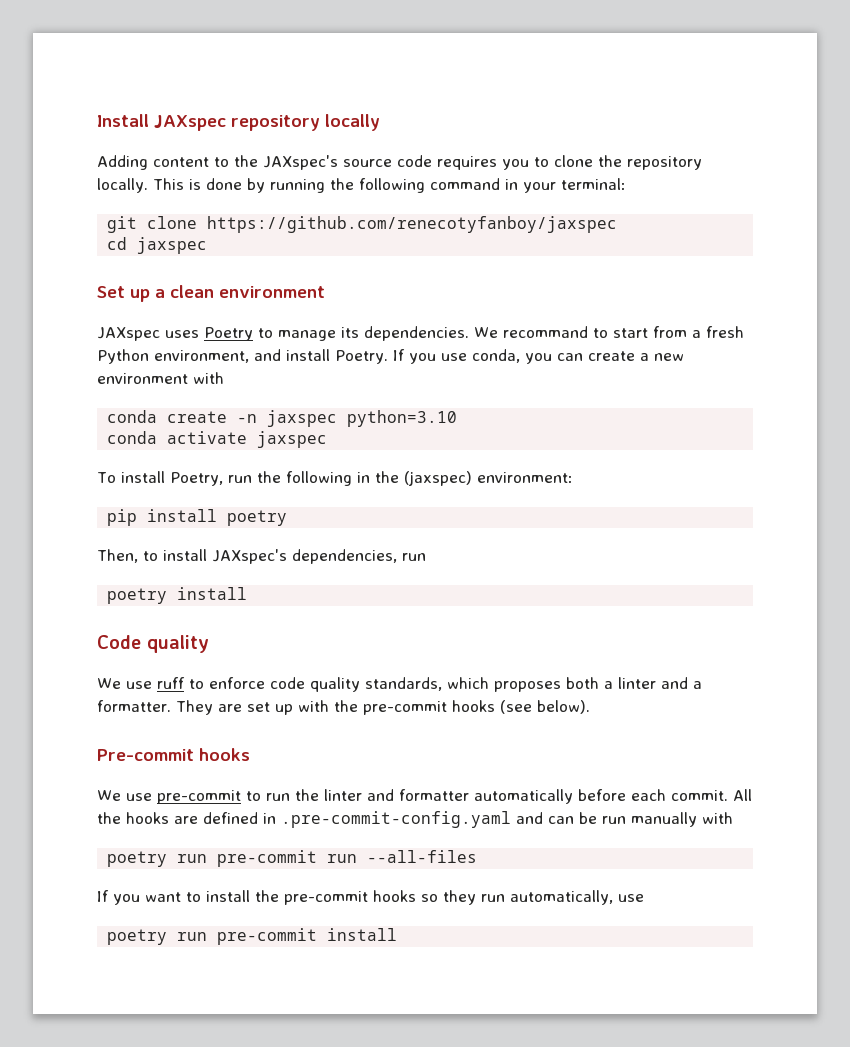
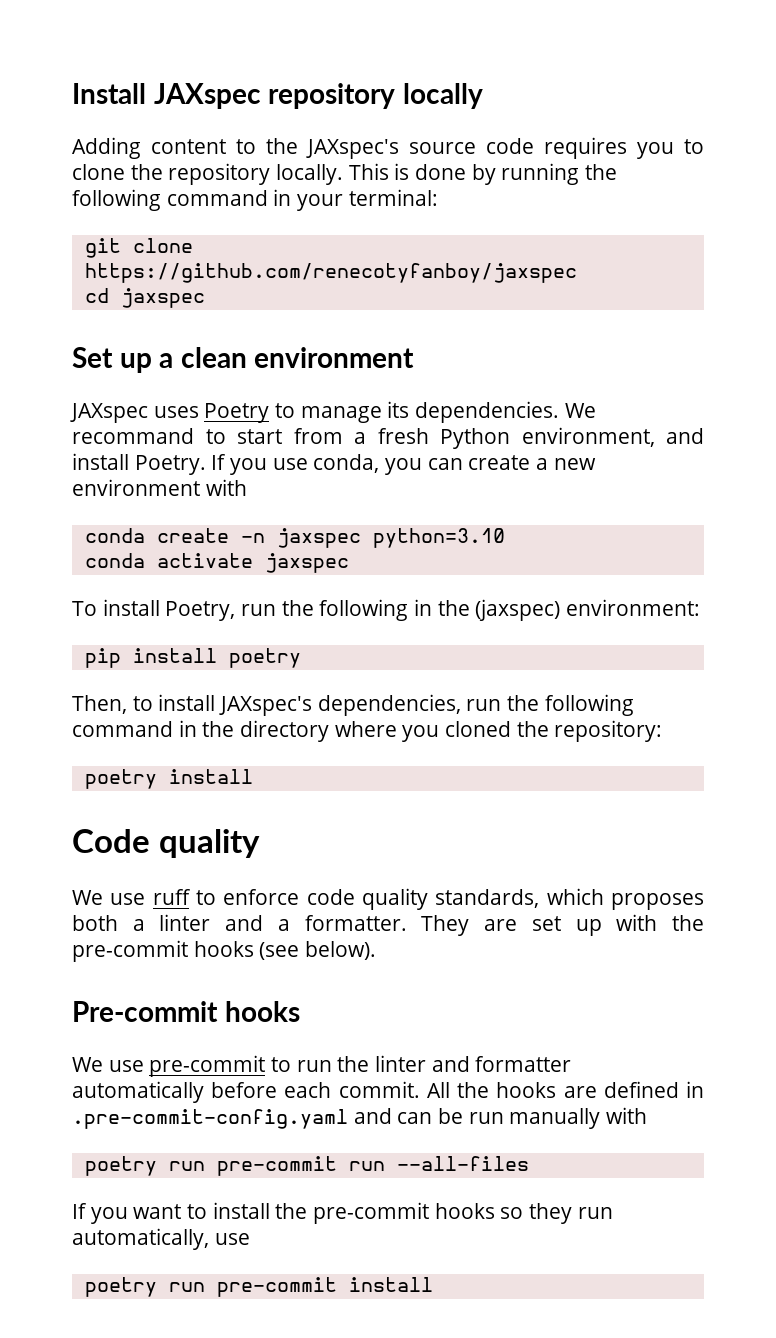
(426, 557) none -> [507,694,634,716] [72,720,663,742] the following command in the directory where you cloned the repository:

